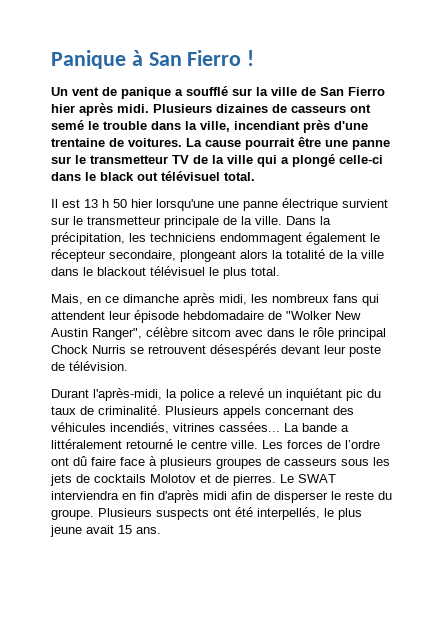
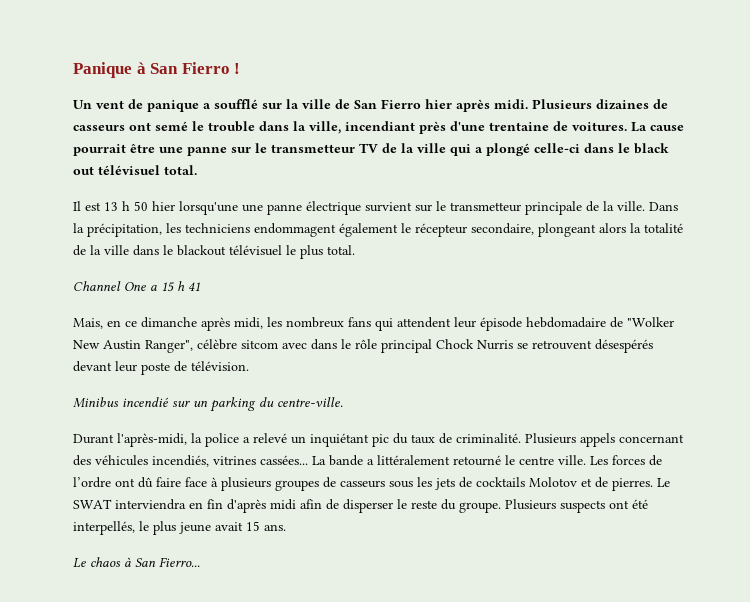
(280, 271) none -> [73,281,200,292] // Channel One a 15 h 41
(128, 366) none -> [73,397,343,412] // Minibus incendié sur un parking du centre-ville.
(161, 530) none -> [73,557,200,568] // Le chaos à San Fierro...

